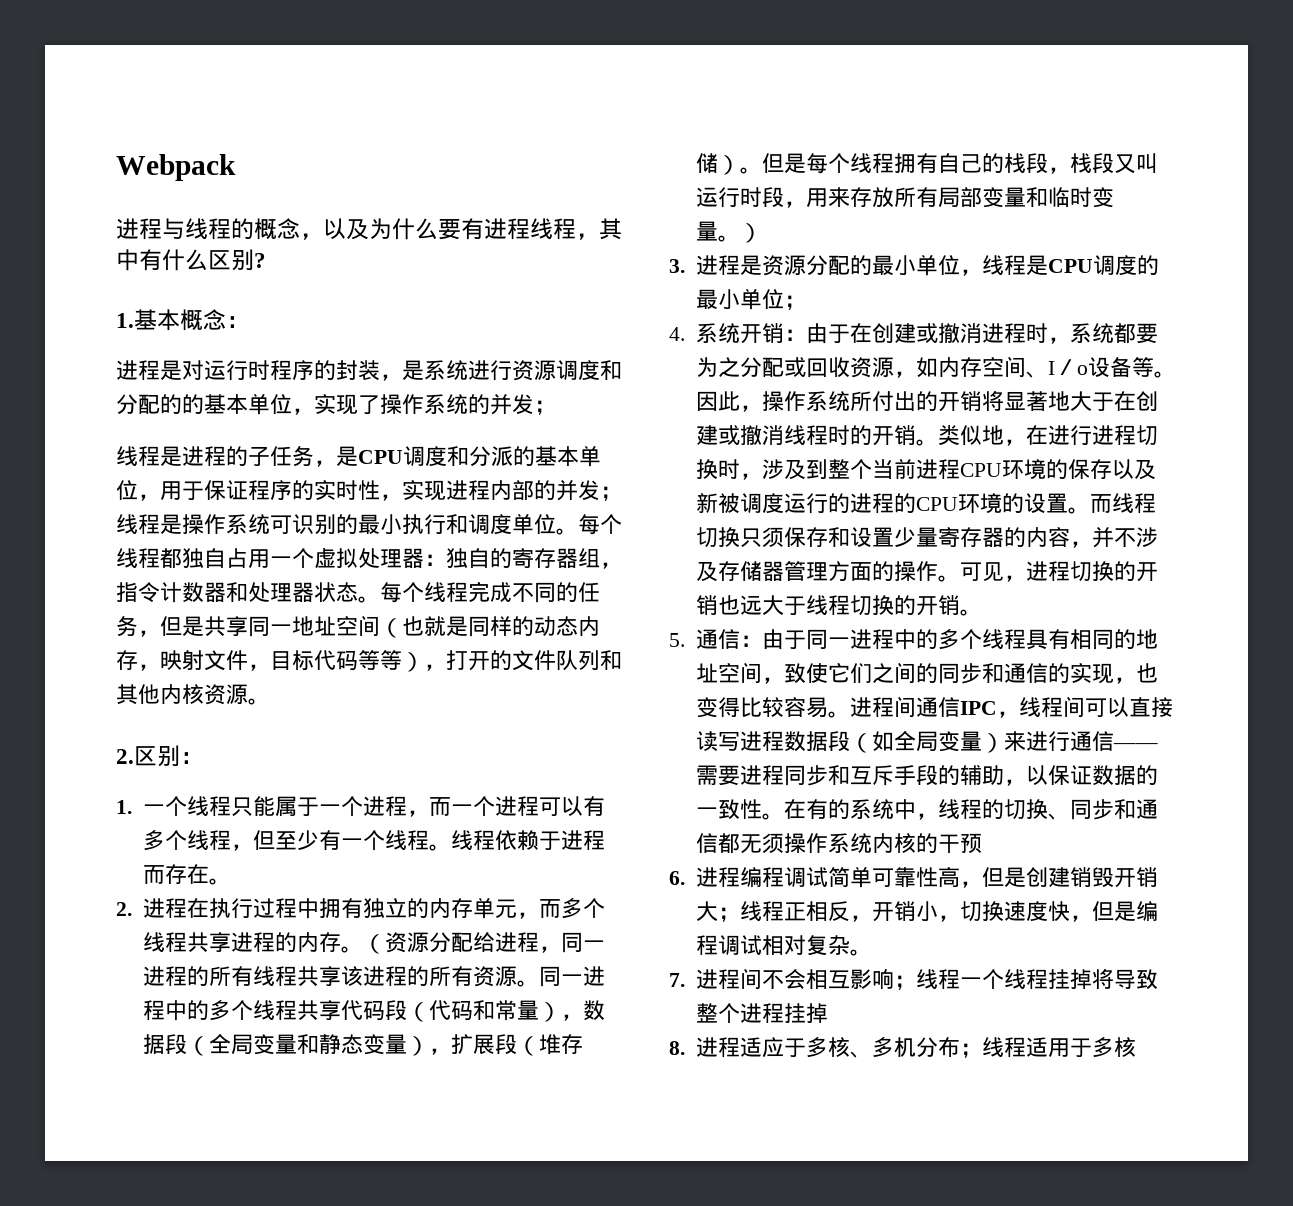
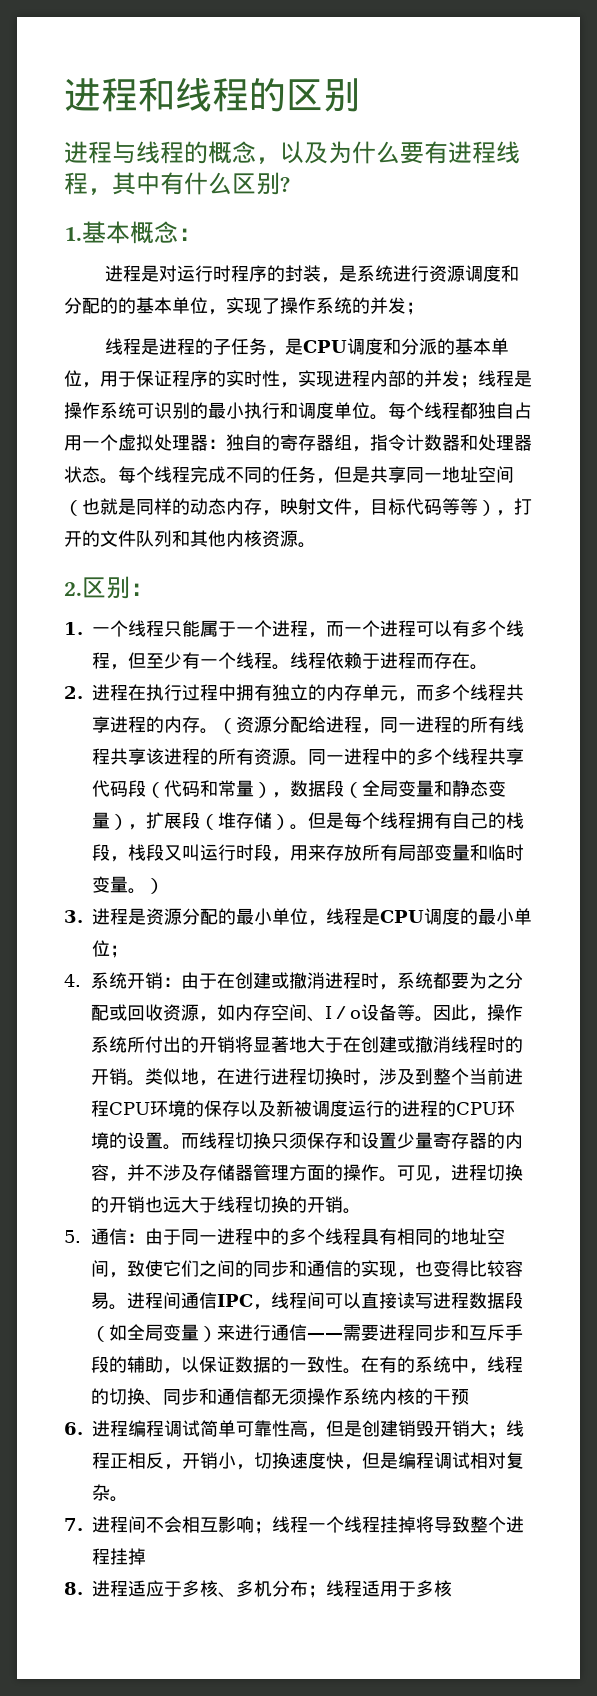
[116,154,236,181] Webpack -> [64,77,360,112] 进程和线程的区别

